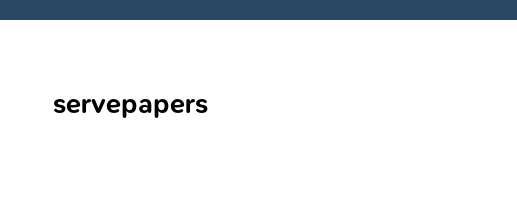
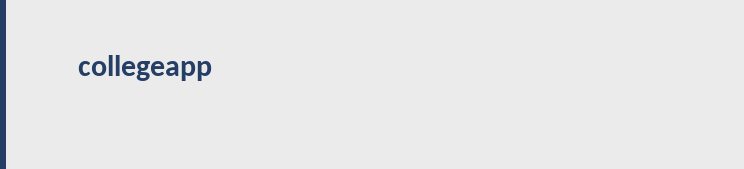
[53,98,208,118] servepapers -> [78,55,212,81] collegeapp

